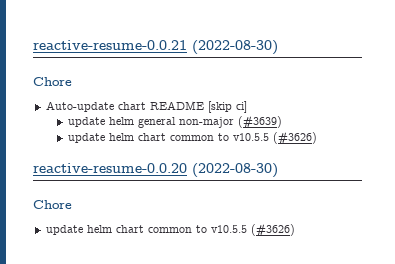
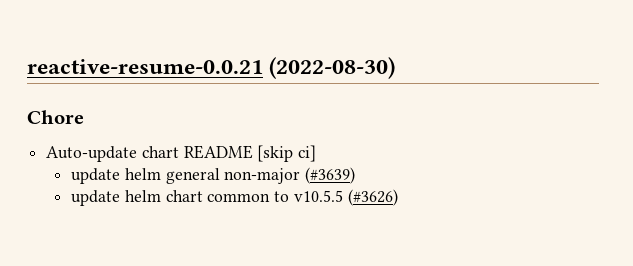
[33,163,278,178] [33,200,72,209] [45,223,295,237] // reactive-resume-0.0.20 (2022-08-30) // Chore // update helm chart common to v10.5.5 (#3626) -> (398, 197) none

